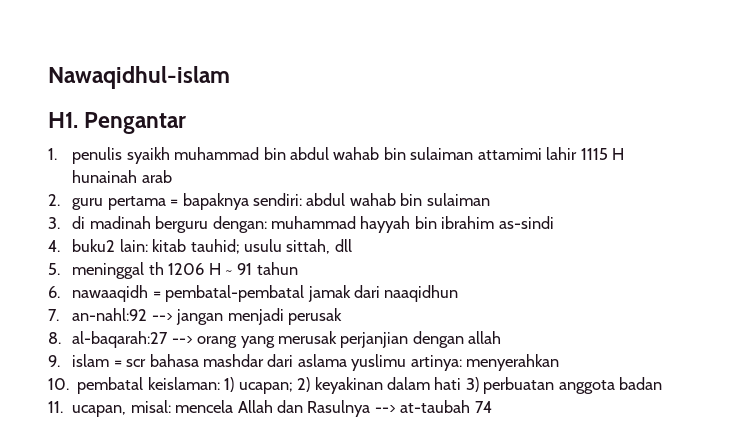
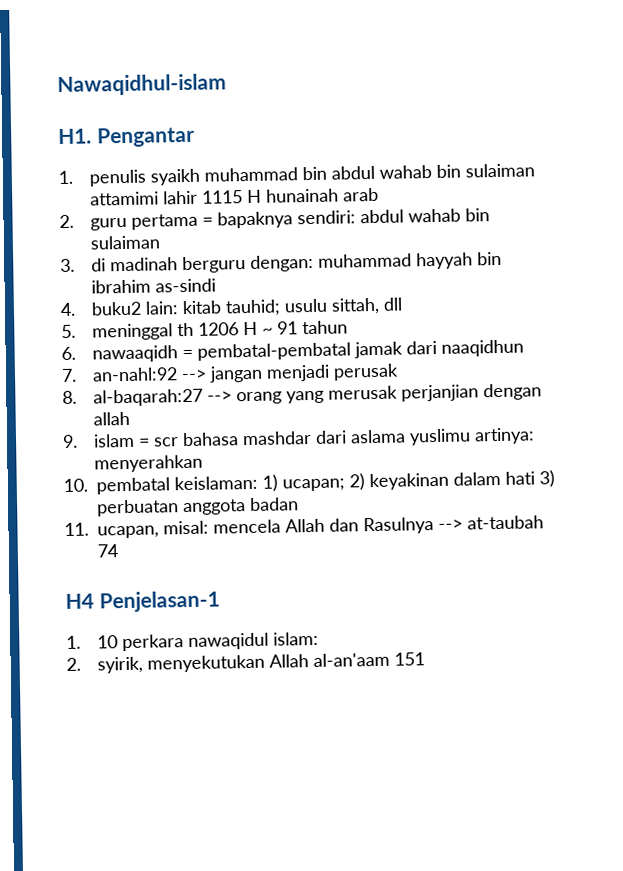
(492, 407) none -> [65,590,220,613] [66,631,320,652] [66,652,426,674] // H4 Penjelasan-1 // 1. 10 perkara nawaqidul islam: // 2. syirik, menyekutukan Allah al-an'aam 151

